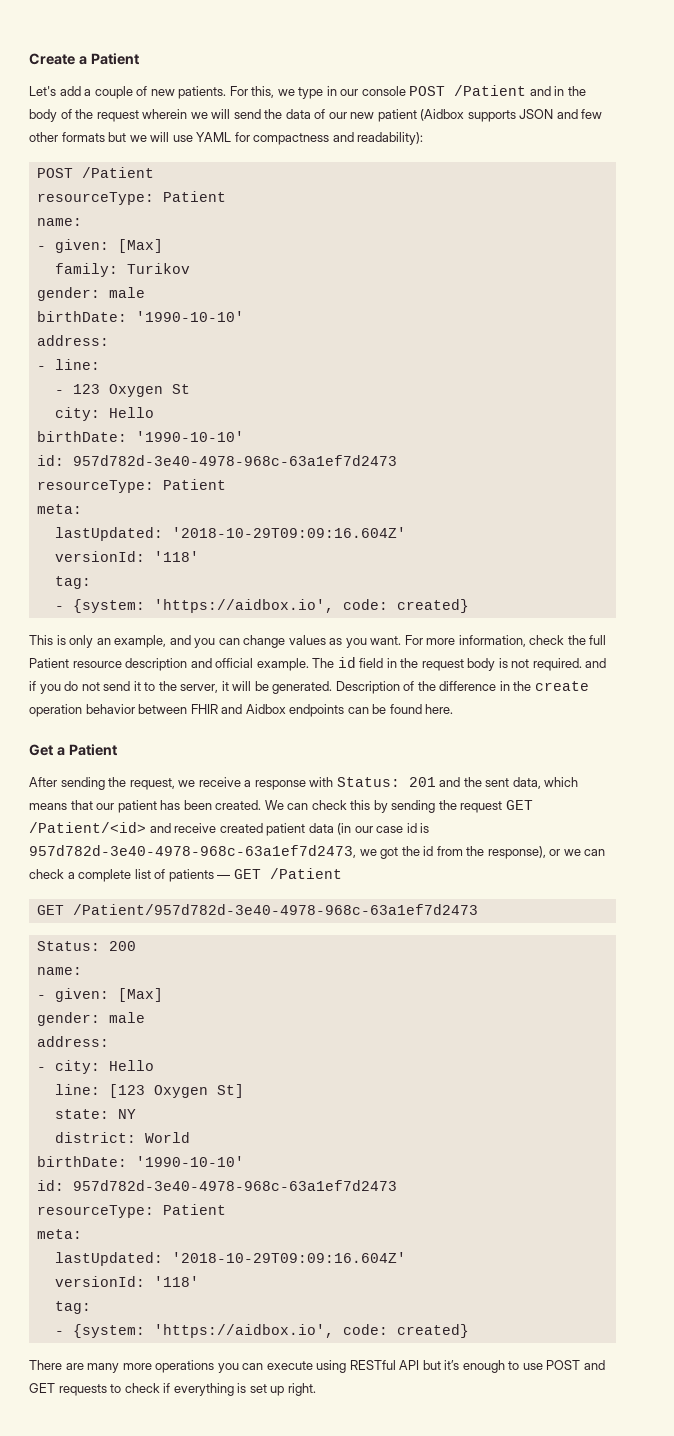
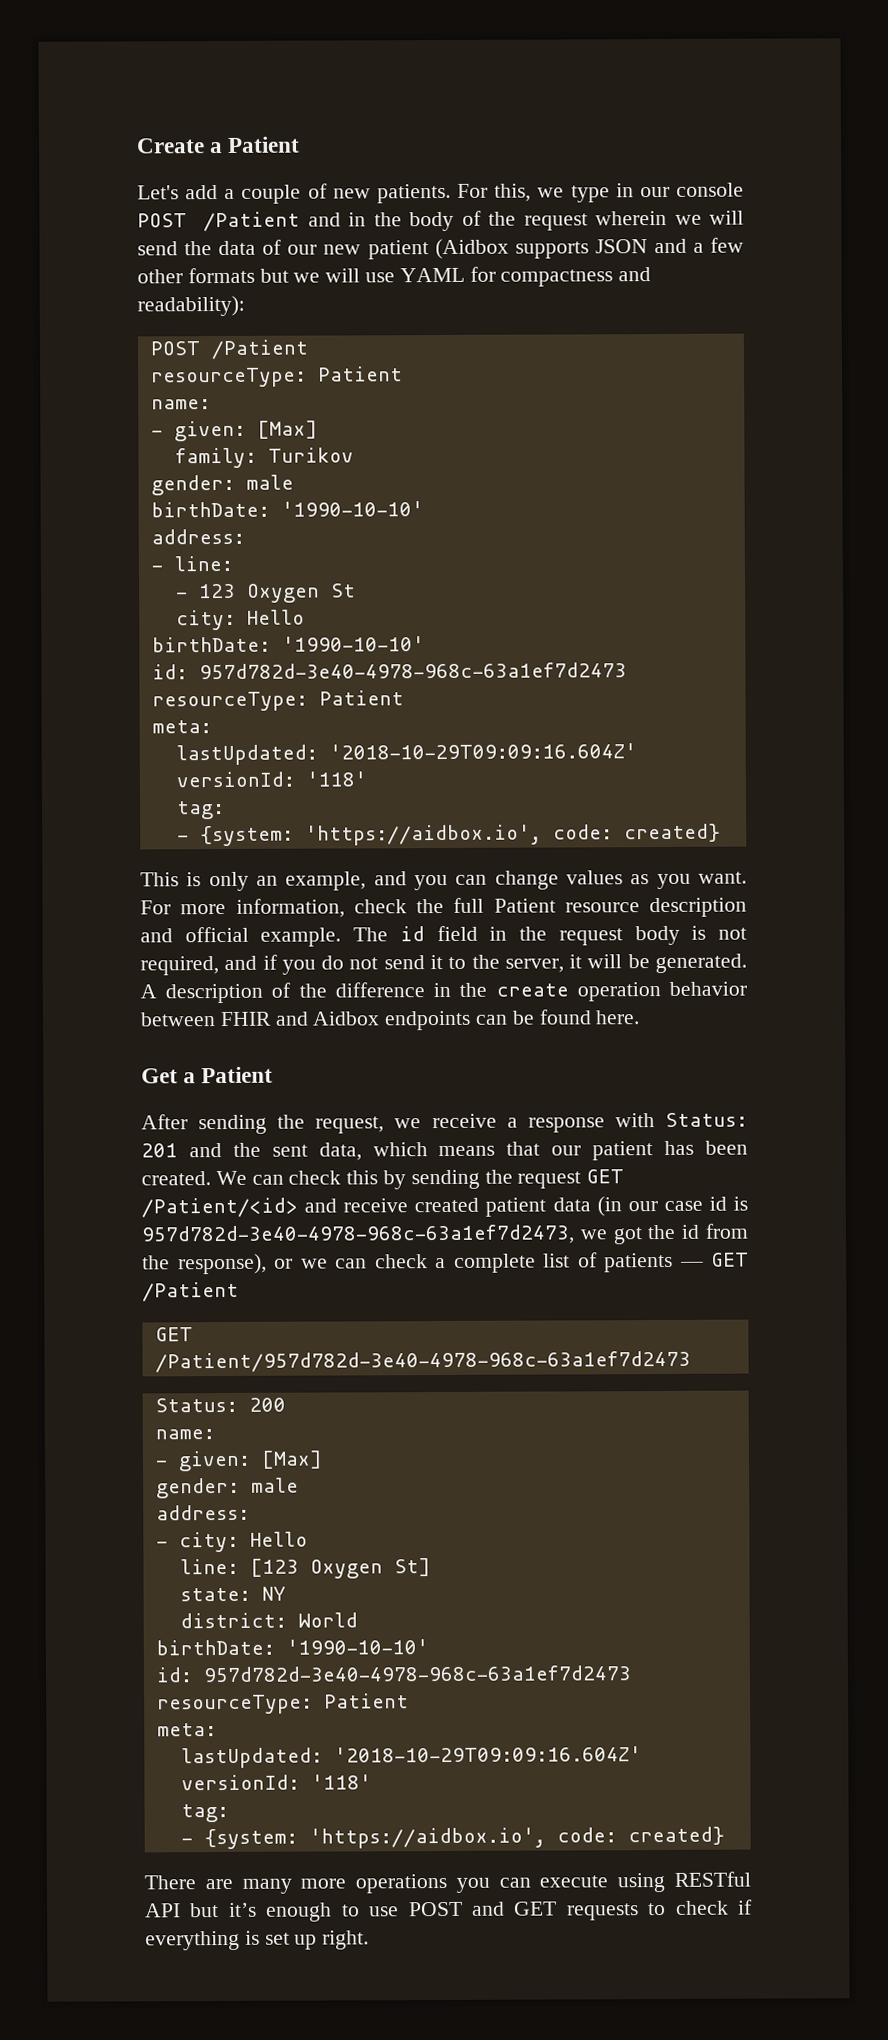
(578, 114) none -> [692,242,704,253] a
[532,658,582,671] required. -> [140,956,219,976] required,
[335,681,400,694] Description -> [140,983,264,1004] A description

